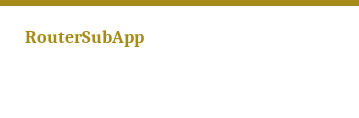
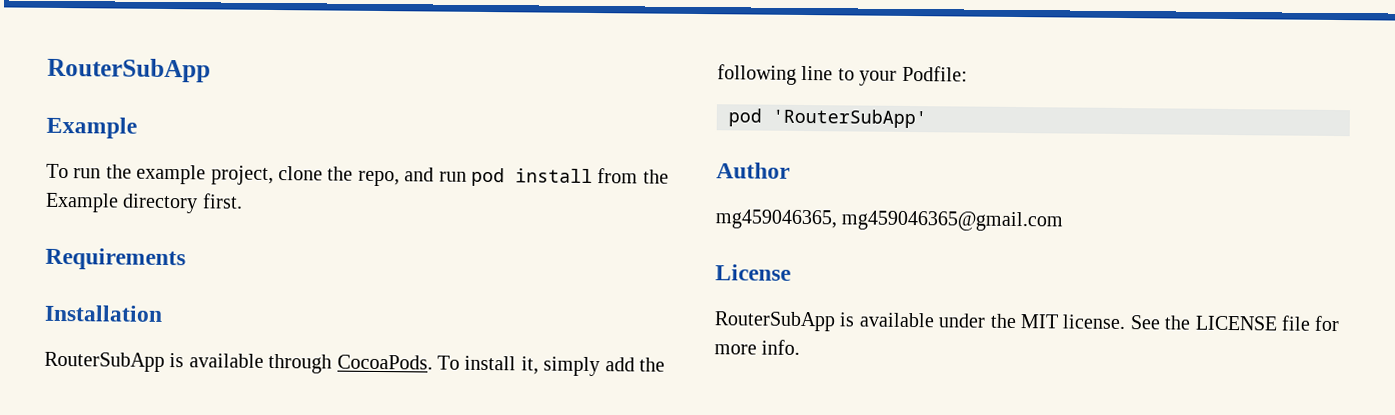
[25,30,144,47] RouterSubApp -> [47,57,211,83] [46,116,137,139] [46,163,669,187] [45,192,243,214] [45,247,186,271] [44,304,163,322] [44,351,665,377] [717,64,968,86] [728,108,927,129] [716,162,790,179] [715,209,1064,232] [715,264,791,281] [714,311,1341,332] [714,339,801,355] RouterSubApp // Example // To run the example project, clone the repo, and run pod install from the Example directory first. // Requirements // Installation // RouterSubApp is available through CocoaPods. To install it, simply add the following line to your Podfile: // pod 'RouterSubApp' // Author // mg459046365, mg459046365@gmail.com // License // RouterSubApp is available under the MIT license. See the LICENSE file for more info.

